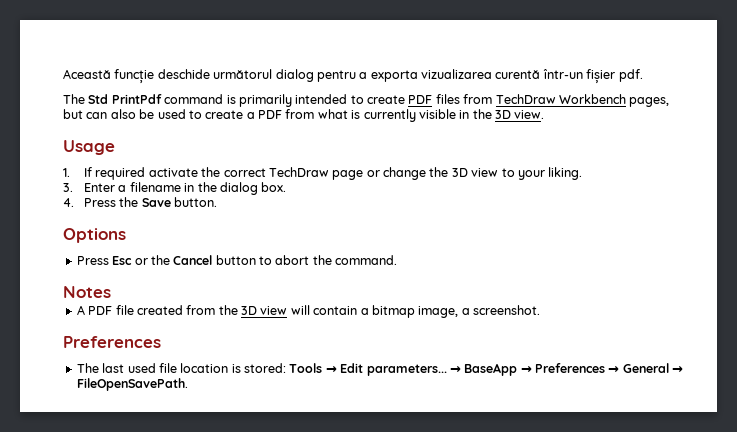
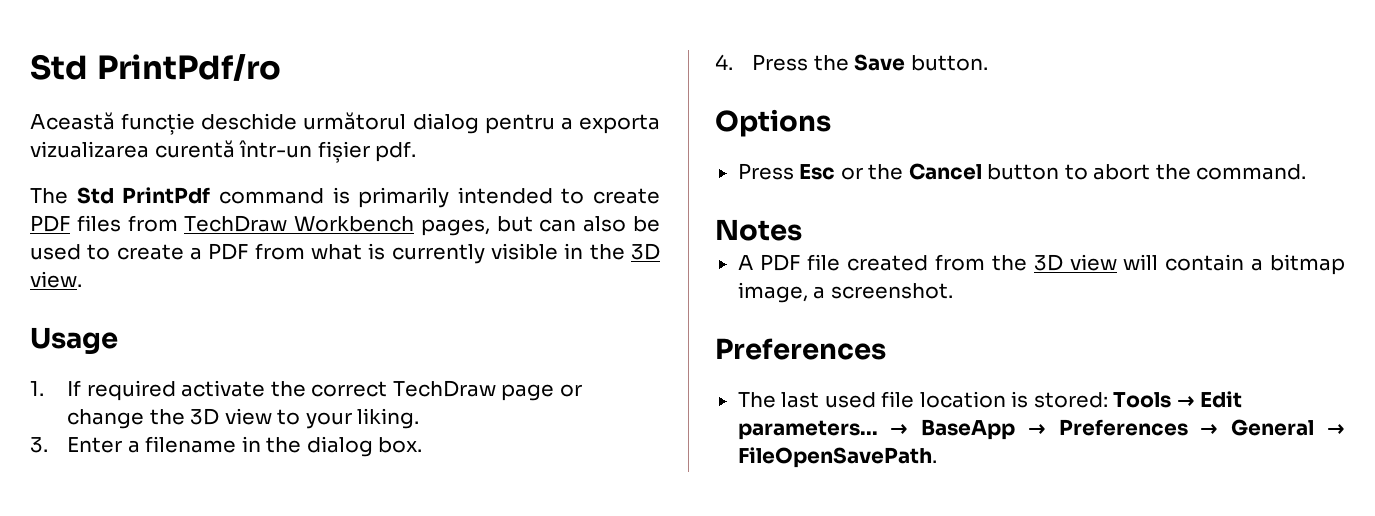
(63, 74) none -> [30,54,281,81] Std PrintPdf/ro //

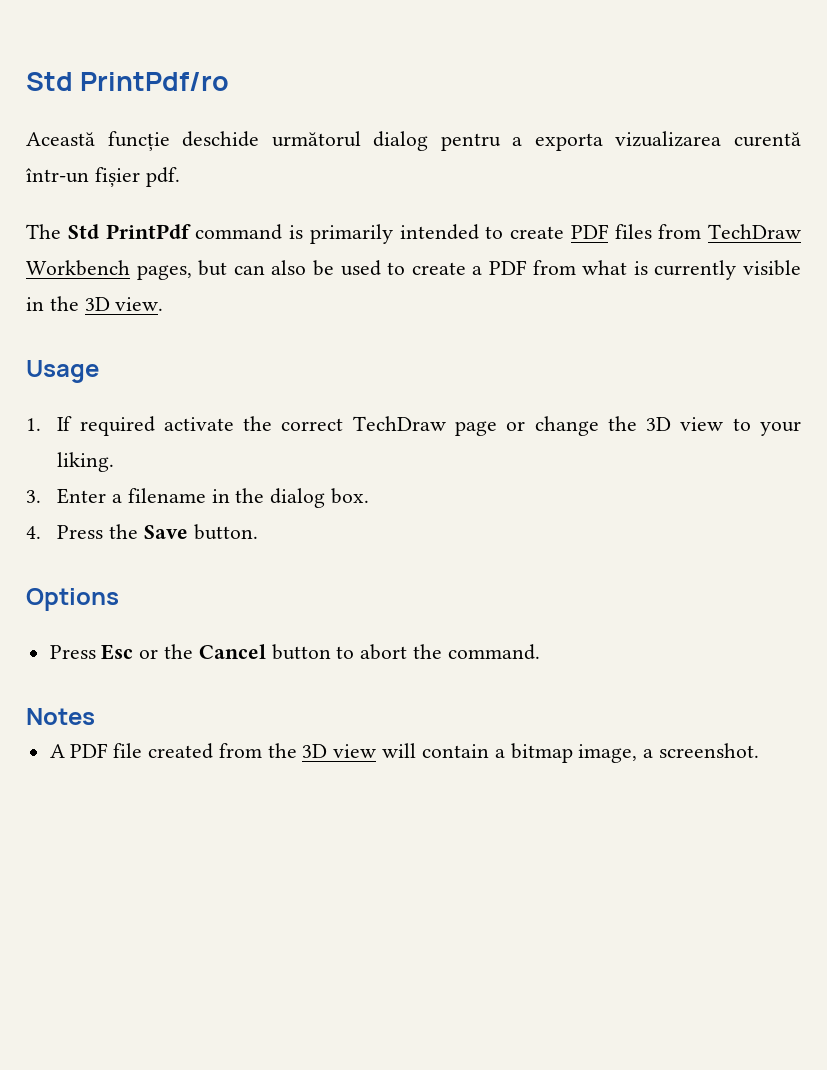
[715,338,886,360] [737,391,1243,408] [737,419,1345,440] [737,447,937,468] // Preferences // The last used file location is stored: Tools → Edit parameters... → BaseApp → Preferences → General → FileOpenSavePath. -> (759, 750) none

